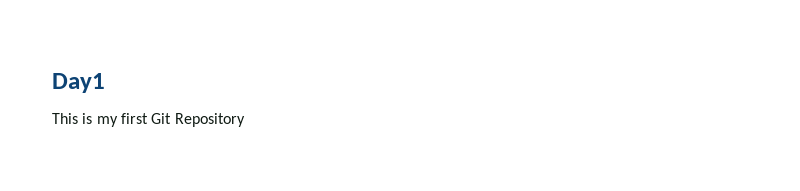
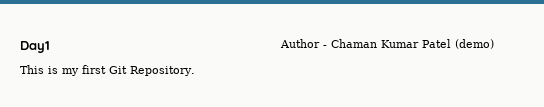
[174,113,245,127] Repository -> [130,66,195,76] [280,39,494,49] Repository. // Author - Chaman Kumar Patel (demo)

